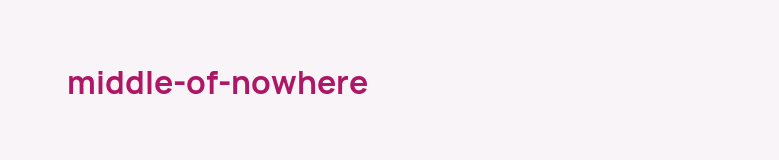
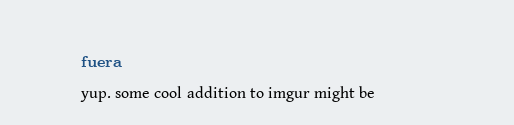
[67,71,368,94] middle-of-nowhere -> [81,56,122,67] [80,86,376,102] fuera // yup. some cool addition to imgur might be

